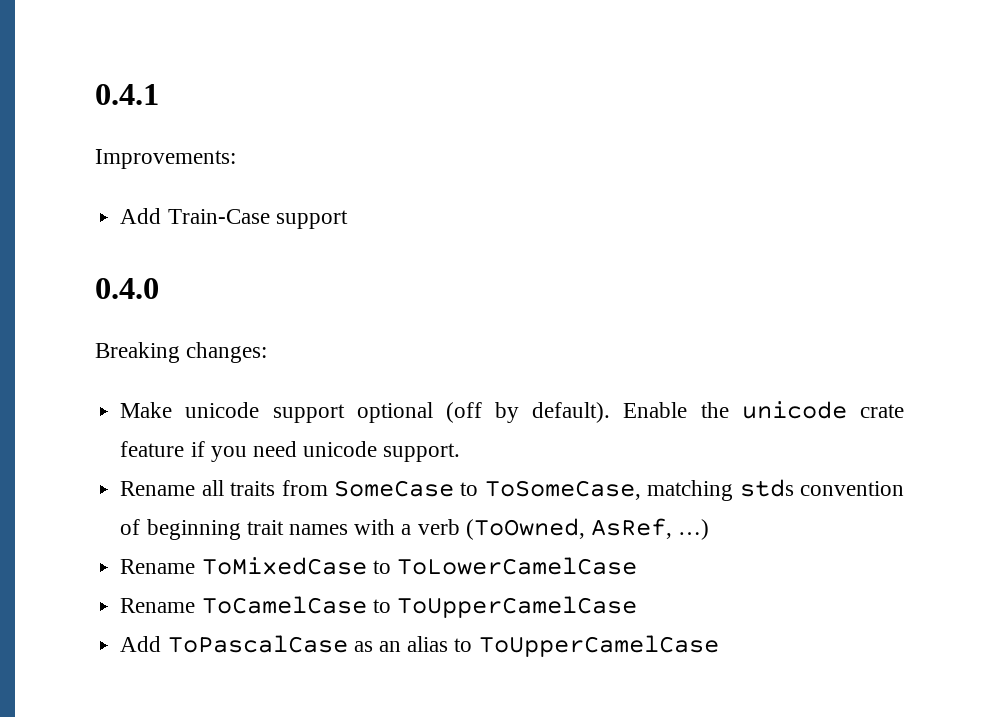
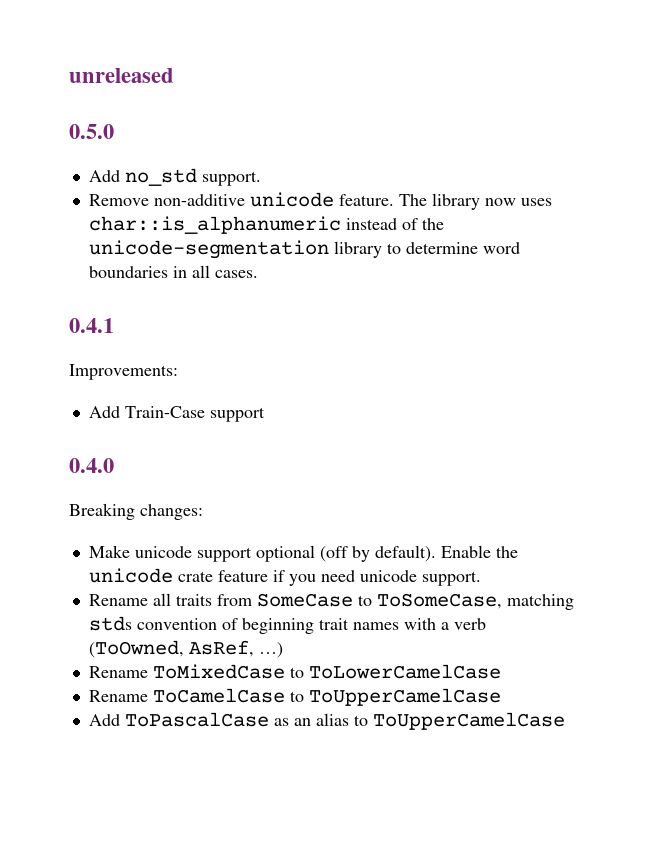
(95, 94) none -> [69,68,174,83] [69,124,114,139] [88,168,261,186] [88,192,552,210] [88,216,444,234] [88,240,520,259] [88,265,258,278] unreleased // 0.5.0 // Add no_std support. // Remove non-additive unicode feature. The library now uses char::is_alphanumeric instead of the unicode-segmentation library to determine word boundaries in all cases. //

